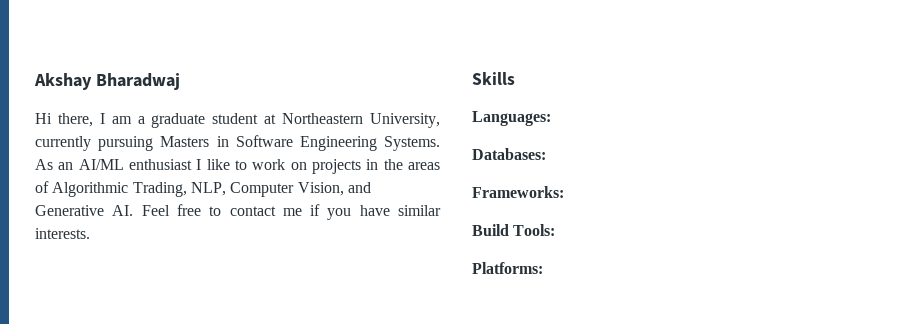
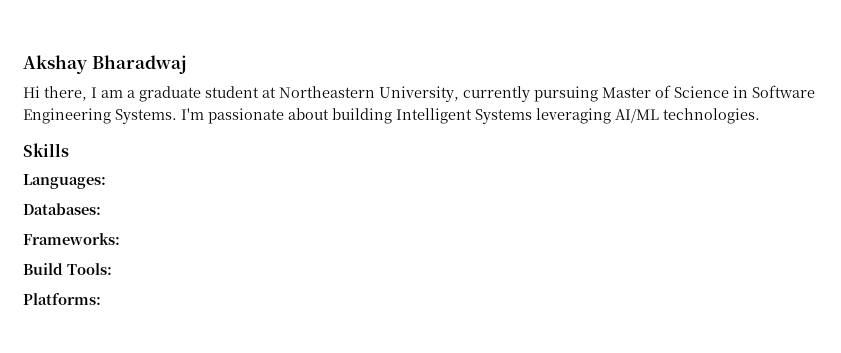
[160,136,210,147] Masters -> [602,85,729,98] Master of Science
[35,159,440,174] [35,181,371,197] [35,204,442,220] [35,228,90,239] As an AI/ML enthusiast I like to work on projects in the areas of Algorithmic Trading, NLP, Computer Vision, and Generative AI. Feel free to contact me if you have similar interests. -> [181,108,760,124] I'm passionate about building Intelligent Systems leveraging AI/ML technologies.

